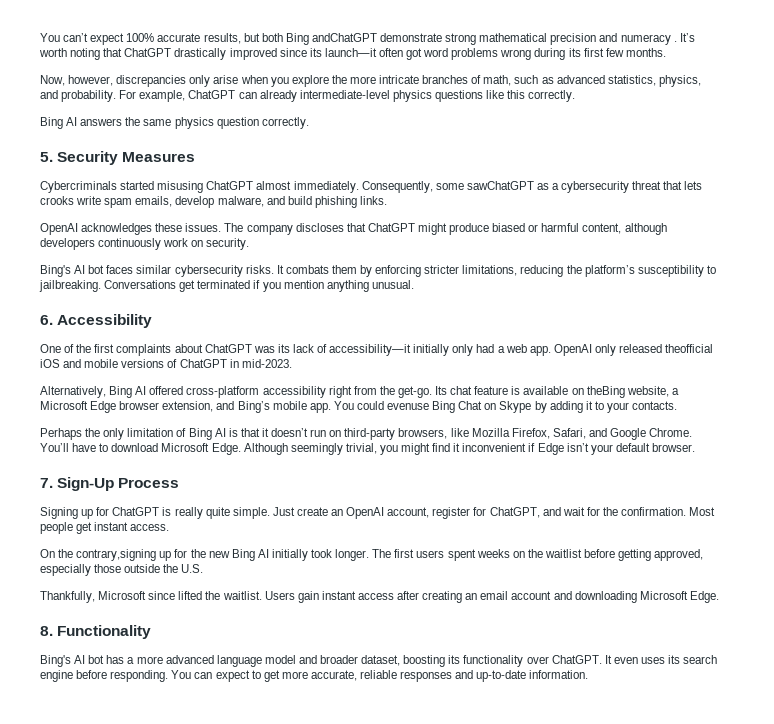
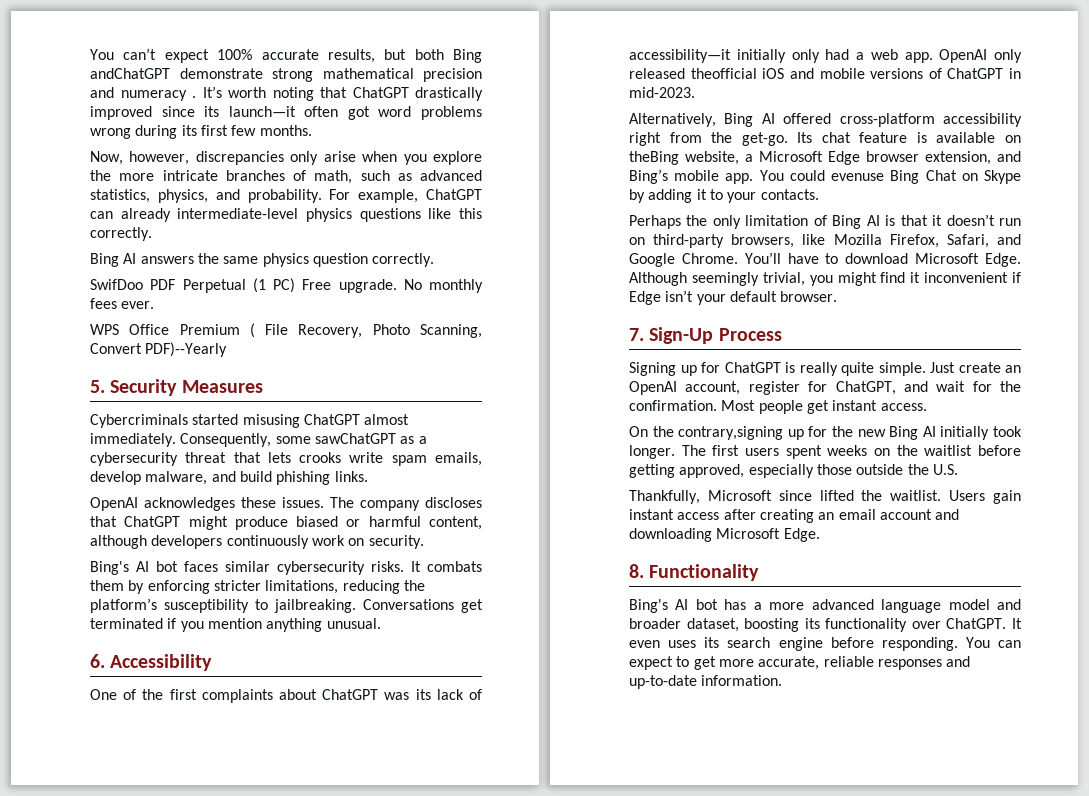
(309, 123) none -> [90,278,483,293] [90,298,155,309] [90,323,482,338] [90,342,228,357] // SwifDoo PDF Perpetual (1 PC) Free upgrade. No monthly fees ever. // WPS Office Premium ( File Recovery, Photo Scanning, Convert PDF)--Yearly

